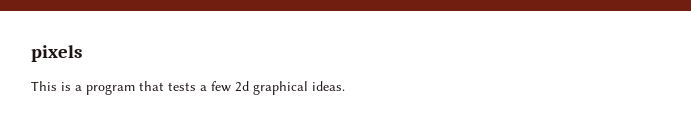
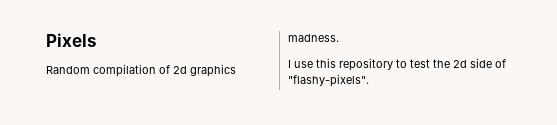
[31,45,82,62] [31,81,345,95] pixels // This is a program that tests a few 2d graphical ideas. -> [46,33,97,47] [46,64,236,77] [288,34,339,42] [288,58,506,71] [288,74,369,87] Pixels // Random compilation of 2d graphics madness. // I use this repository to test the 2d side of "flashy-pixels".

